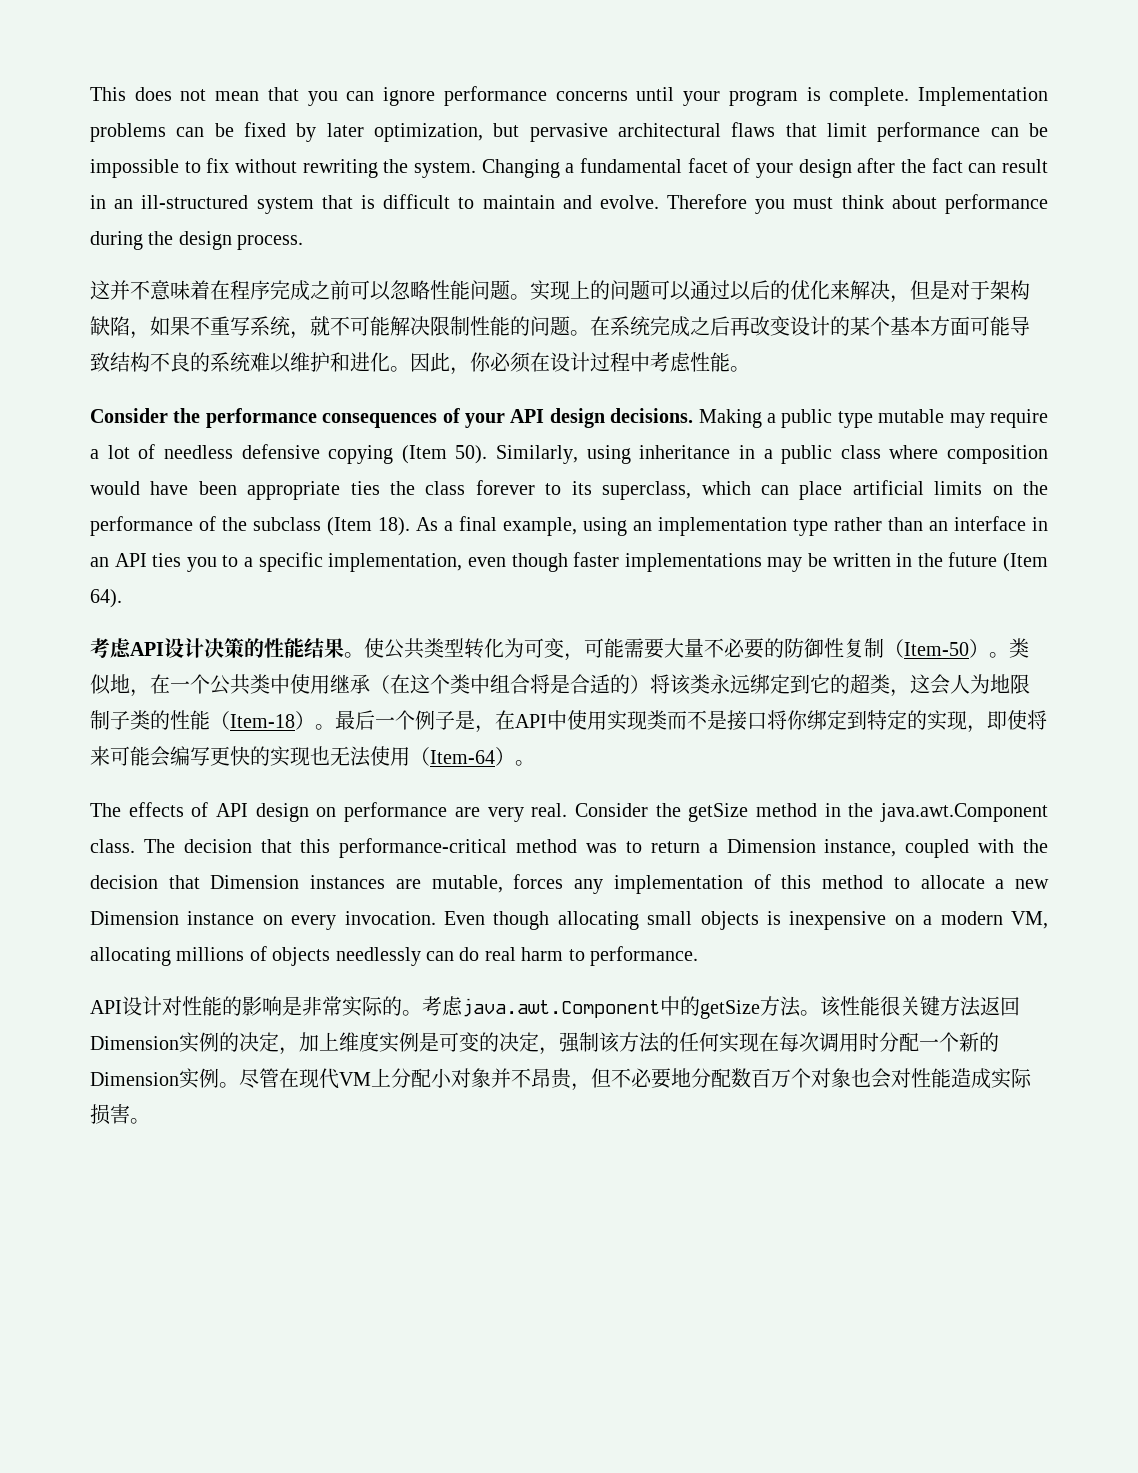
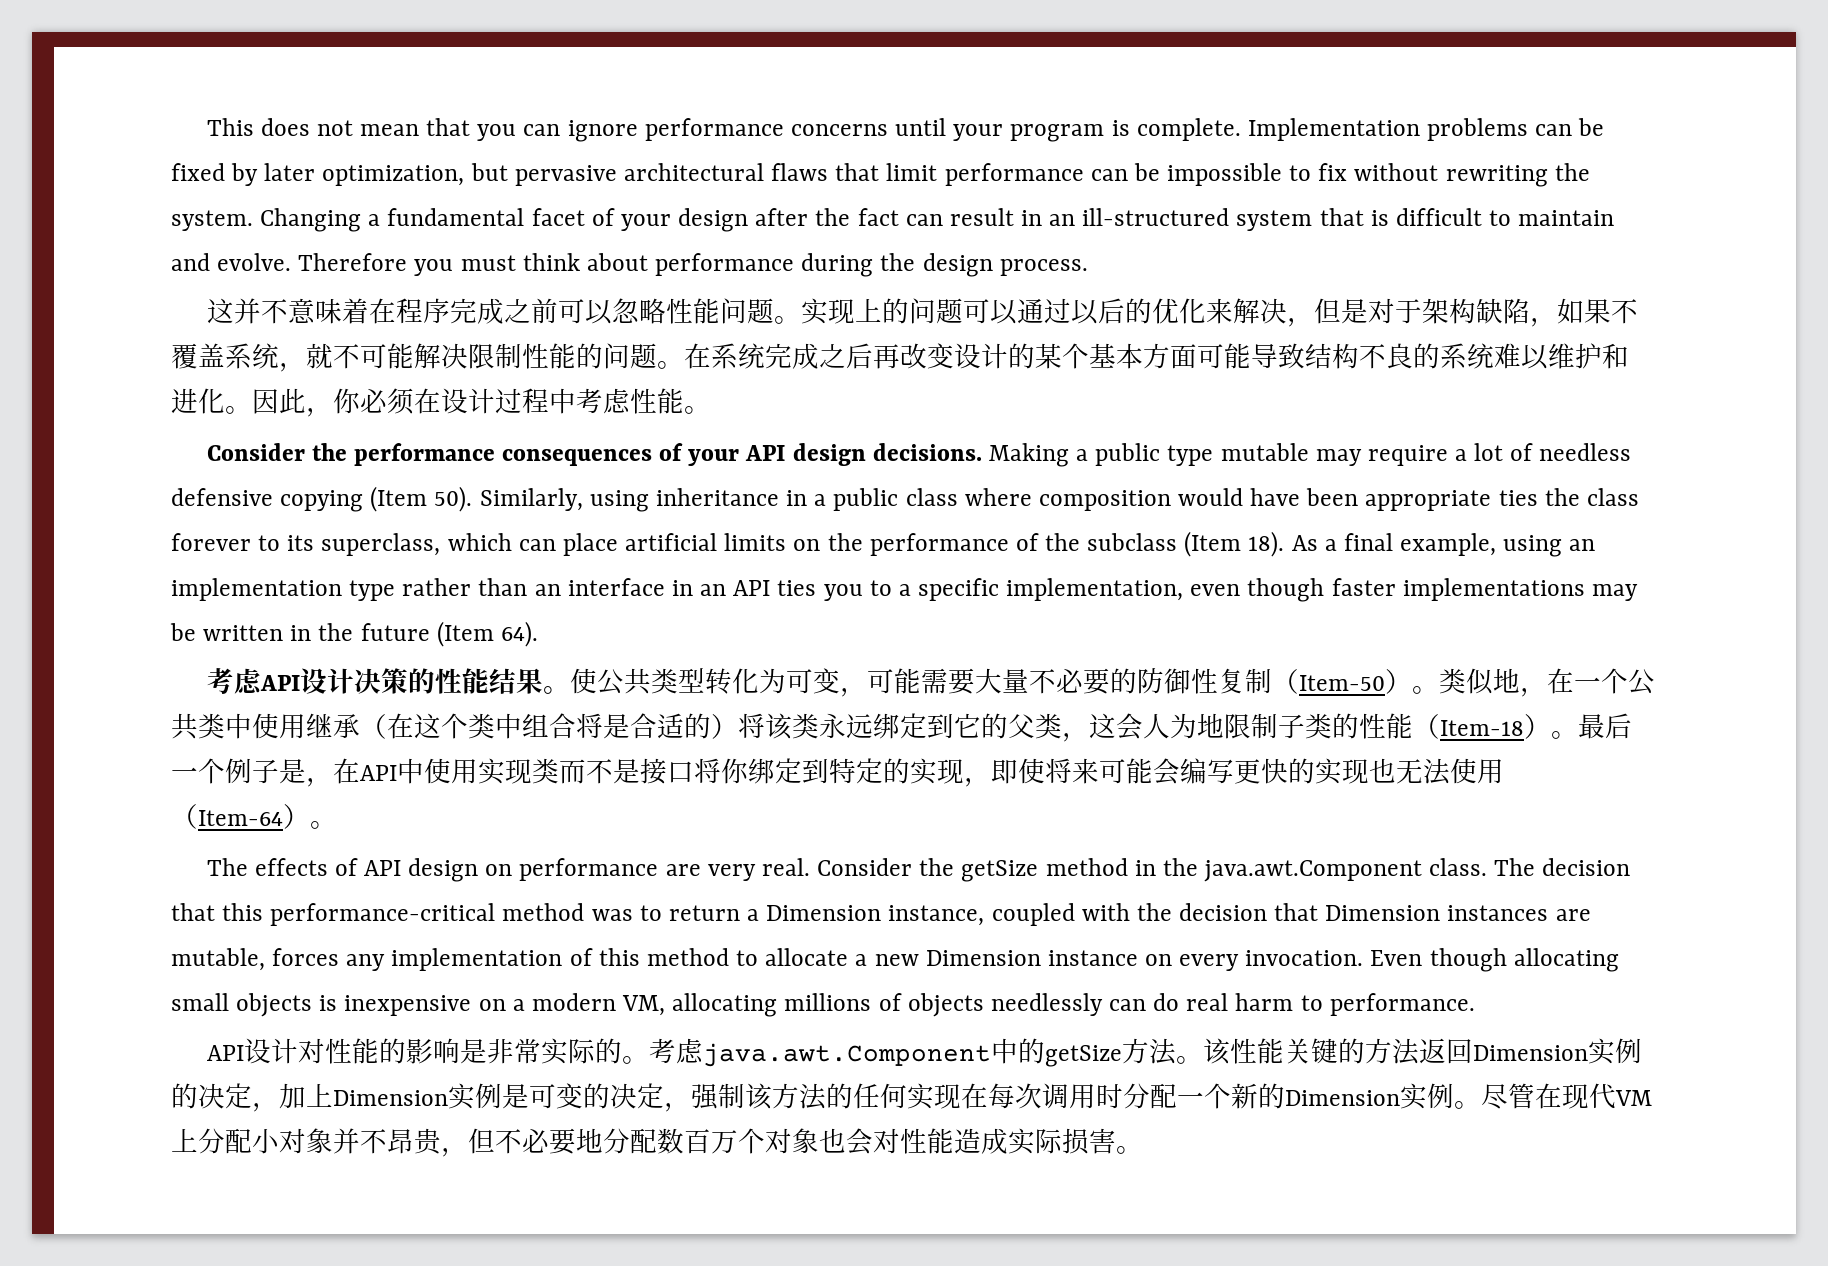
[210,316,250,336] 重写 -> [171,343,225,369] 覆盖
[850,674,870,694] 超 -> [1008,714,1035,738] 父
[880,996,940,1016] 很关键 -> [1283,1038,1365,1064] 关键的
[339,1031,379,1052] 维度 -> [333,1090,448,1106] Dimension

